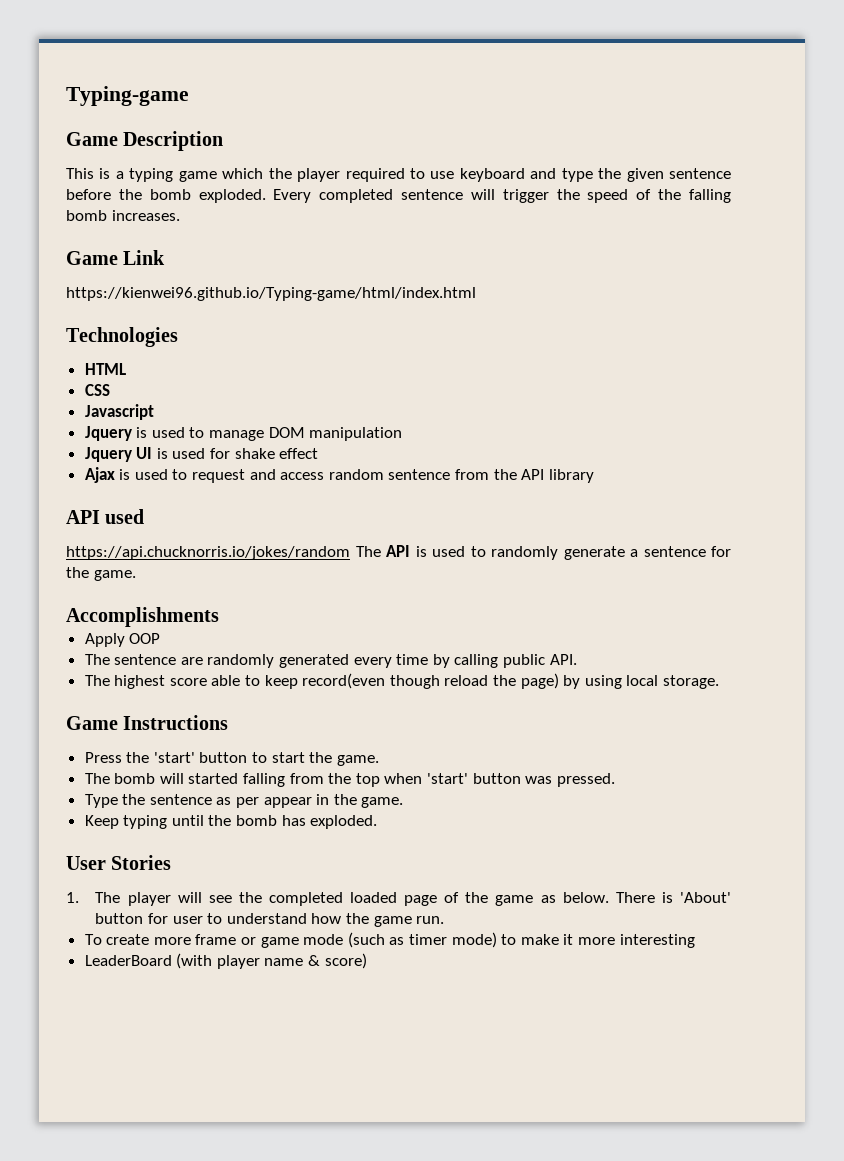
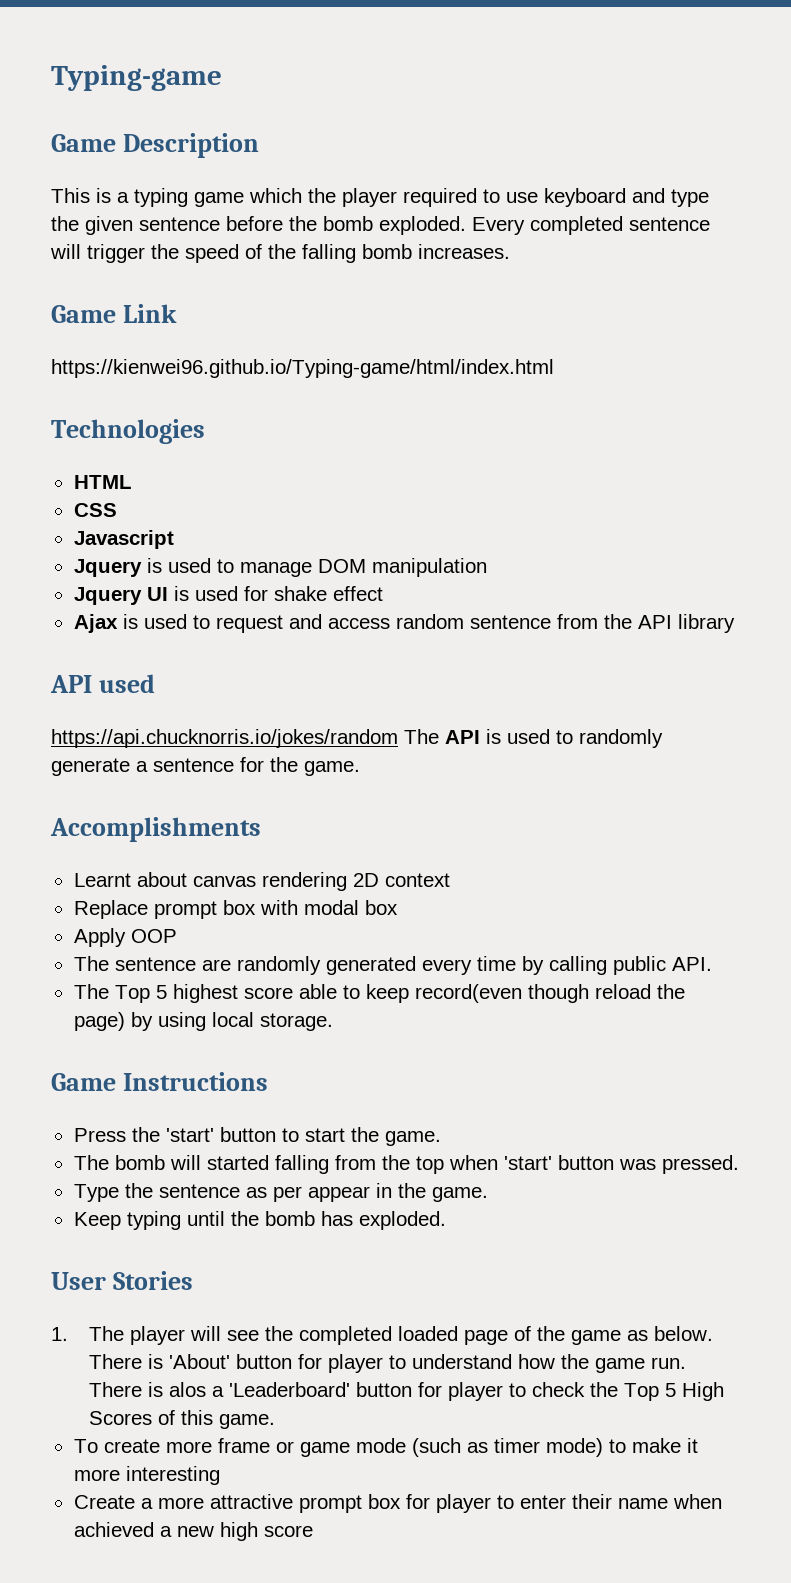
(219, 617) none -> [73,872,450,891] [73,900,398,919] // Learnt about canvas rendering 2D context // Replace prompt box with modal box
(110, 680) none -> [114,985,167,1003] Top 5
[172,916,203,924] user -> [327,1354,383,1373] player
(445, 920) none -> [88,1382,724,1401] [88,1410,275,1429] There is alos a 'Leaderboard' button for player to check the Top 5 High Scores of this game.
[84,953,367,969] LeaderBoard (with player name & score) -> [73,1494,722,1513] [73,1522,313,1541] Create a more attractive prompt box for player to enter their name when achieved a new high score

